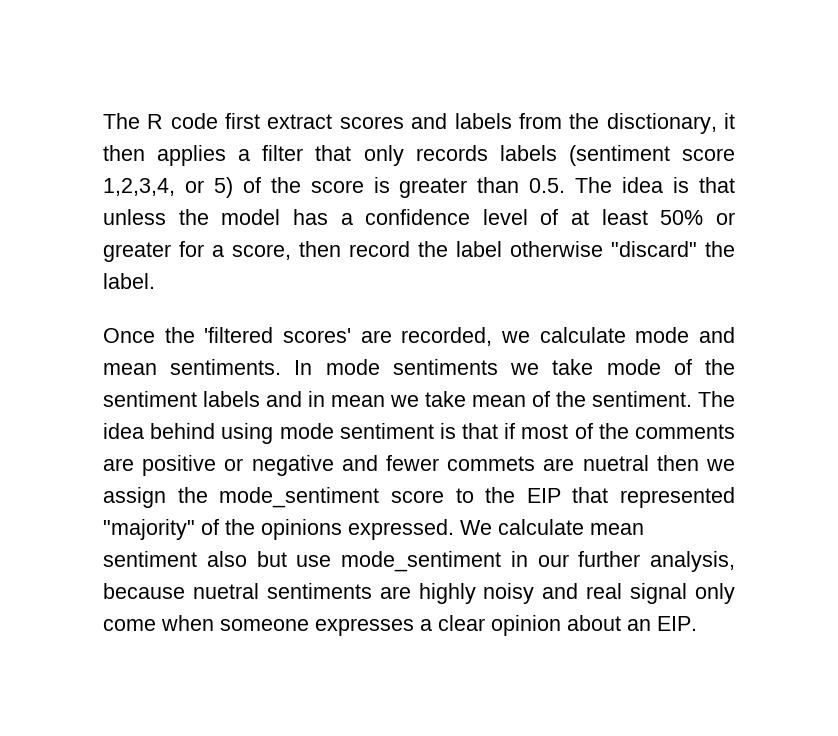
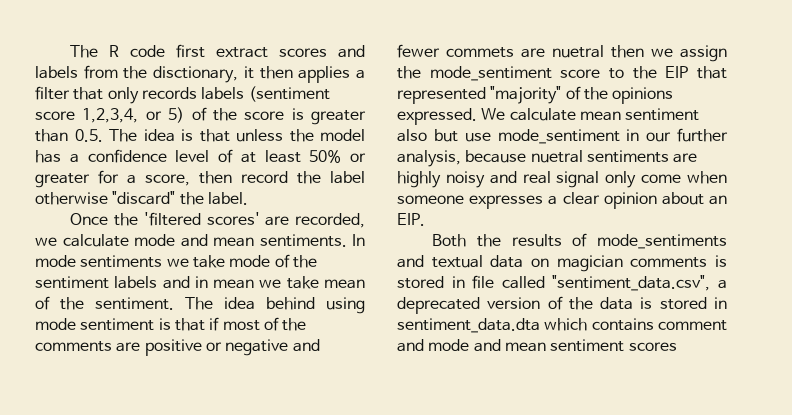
(697, 623) none -> [432,233,727,249] [397,255,727,272] [397,275,727,291] [397,296,727,314] [397,318,727,333] [397,339,677,352] // Both the results of mode_sentiments and textual data on magician comments is stored in file called "sentiment_data.csv", a deprecated version of the data is stored in sentiment_data.dta which contains comment and mode and mean sentiment scores

